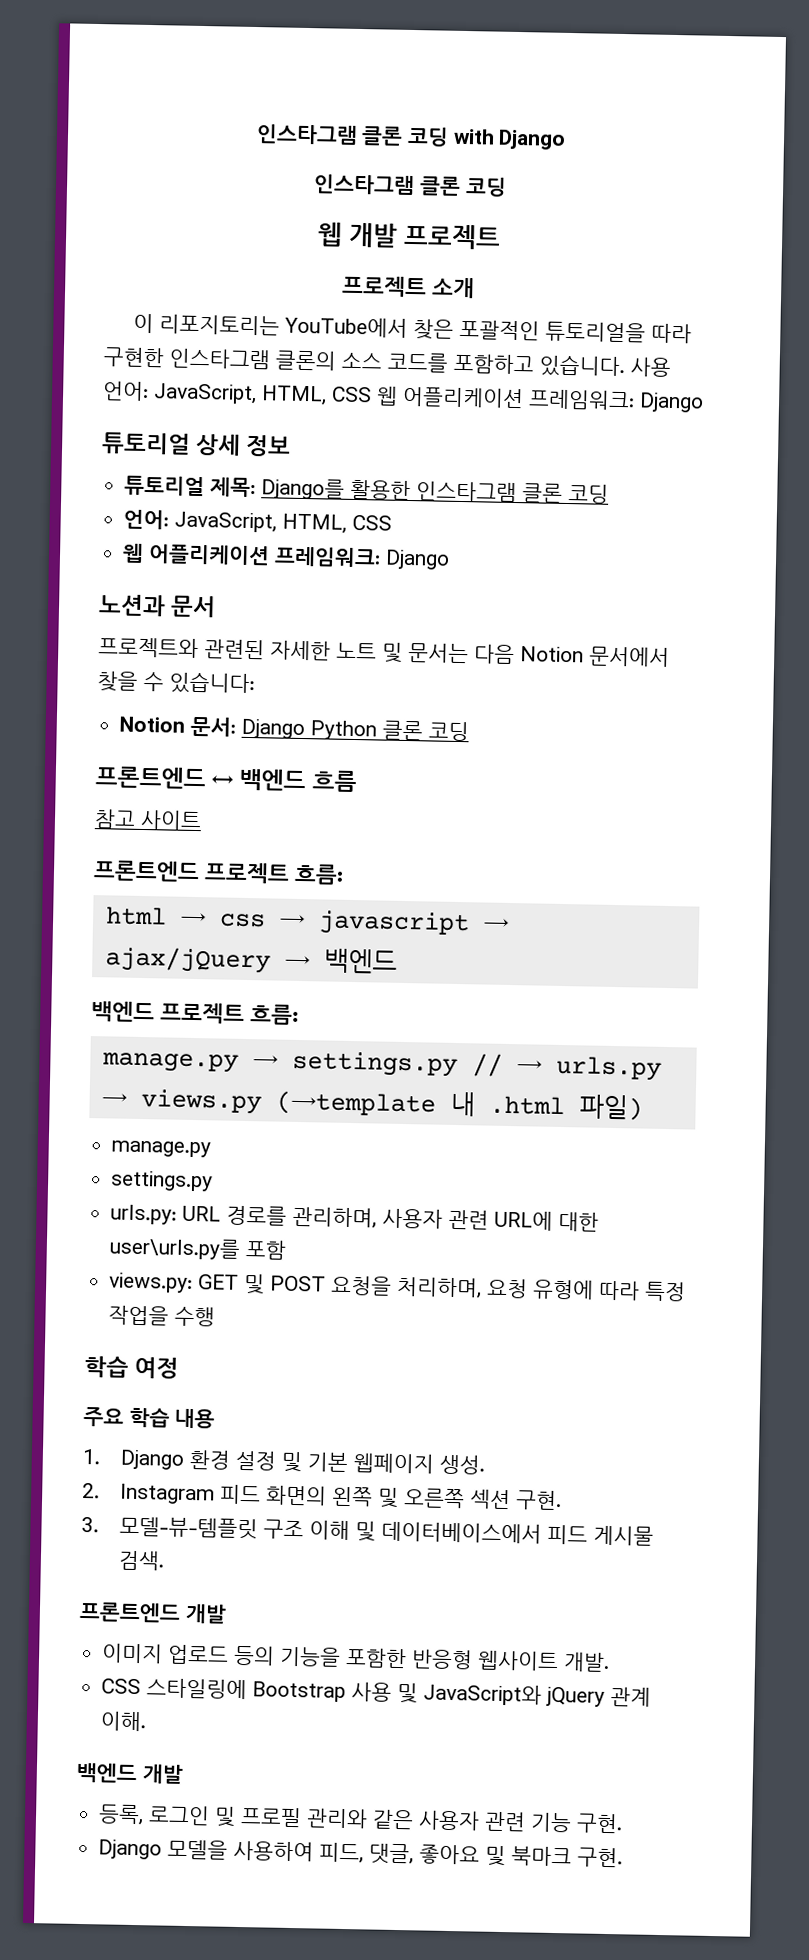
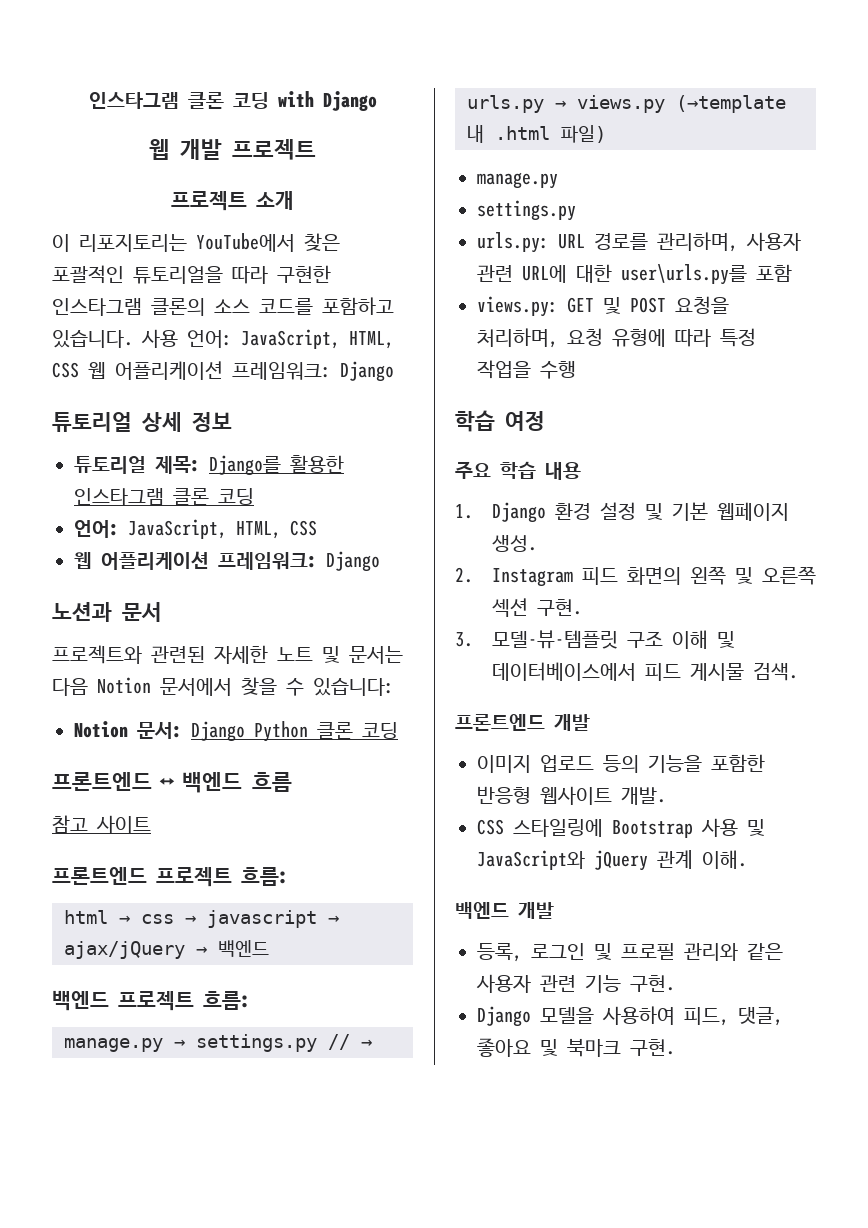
[313,174,507,197] // 인스타그램 클론 코딩 -> (377, 101) none

